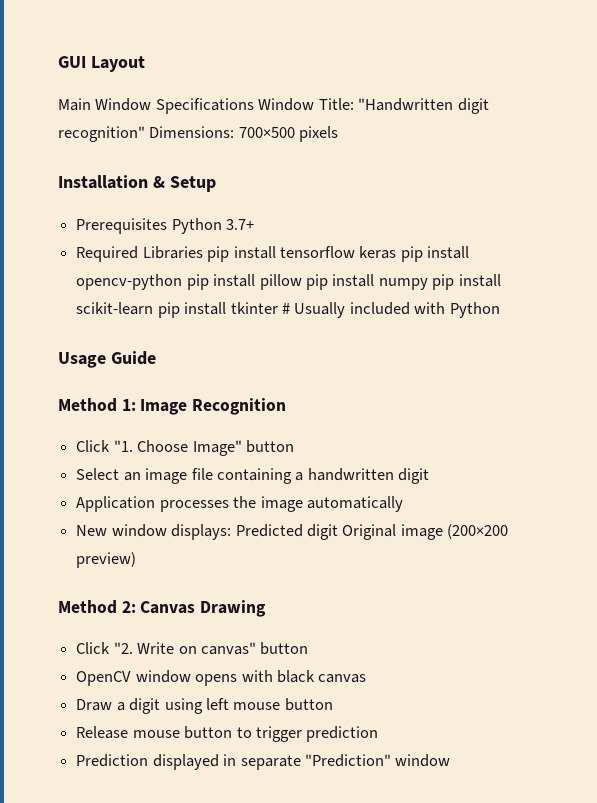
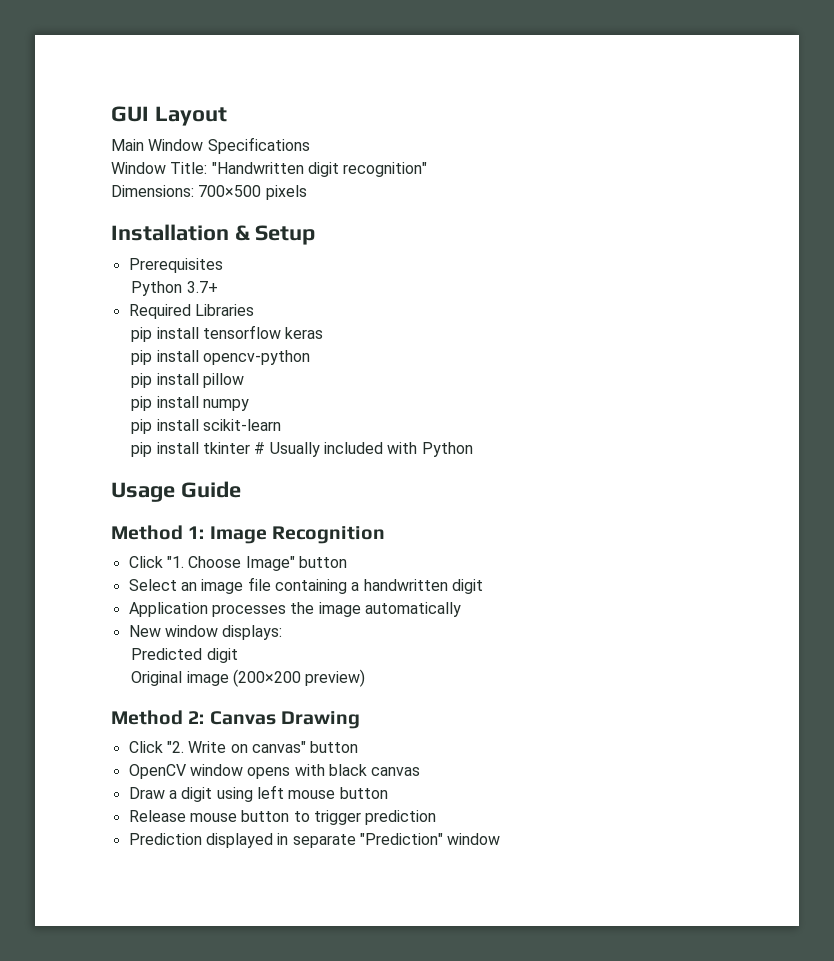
(254, 106) none -> (310, 145) //
(145, 134) none -> (428, 169) //
(168, 226) none -> (223, 265) //
(203, 252) none -> (254, 310) //
(397, 252) none -> (324, 333) //
(183, 282) none -> (310, 357) //
(302, 282) none -> (244, 380) //
(428, 284) none -> (249, 405) //
(154, 308) none -> (281, 425) //
(232, 532) none -> (283, 632) //
(338, 532) none -> (238, 655) //

